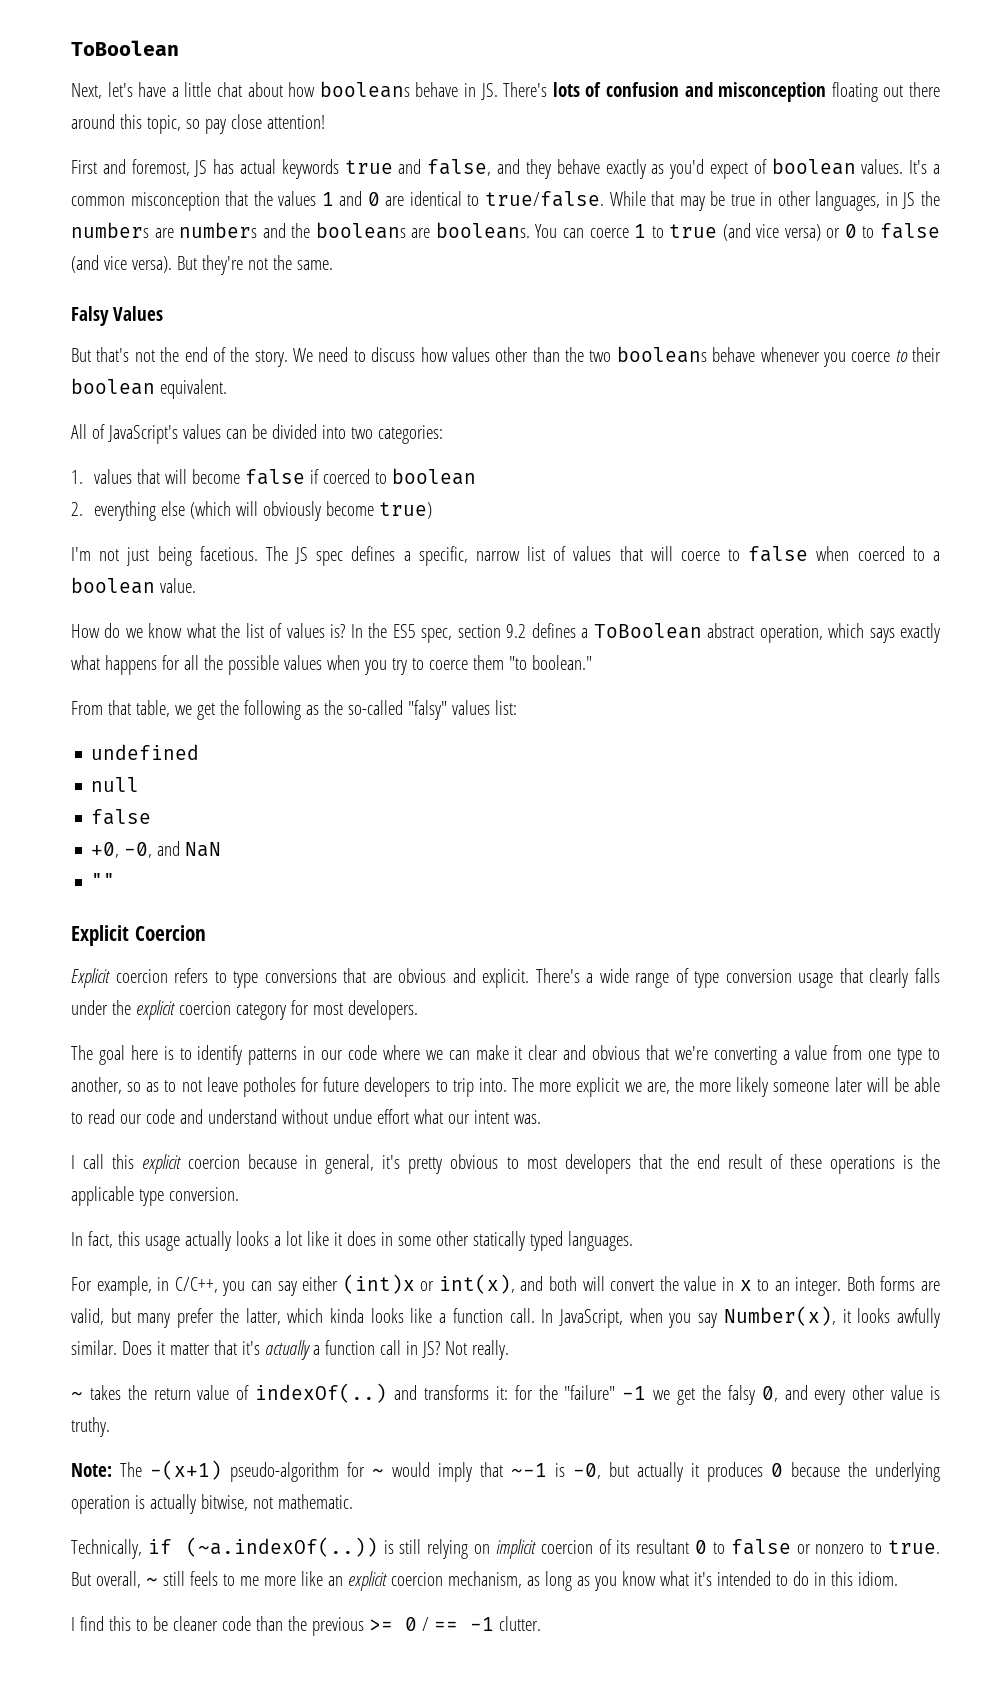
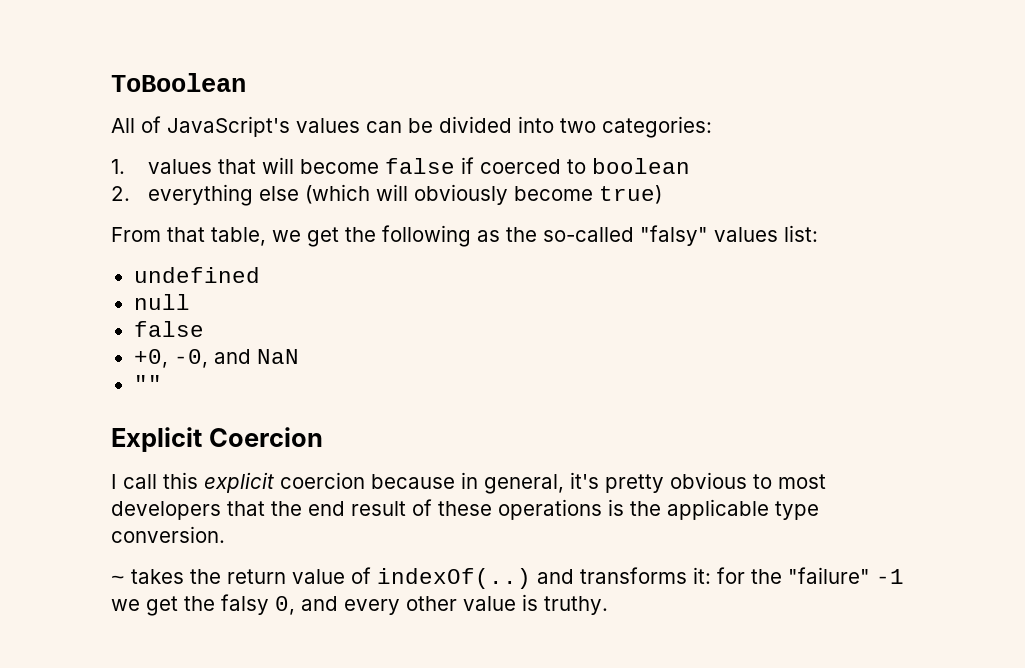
[71,40,179,56] [71,81,941,102] [71,114,325,134] [71,158,941,179] [71,191,940,211] [71,222,940,241] [71,255,333,275] [71,306,163,326] [71,346,941,367] [71,378,227,399] ToBoolean // Next, let's have a little chat about how booleans behave in JS. There's lots of confusion and misconception floating out there around this topic, so pay close attention! // First and foremost, JS has actual keywords true and false, and they behave exactly as you'd expect of boolean values. It's a common misconception that the values 1 and 0 are identical to true/false. While that may be true in other languages, in JS the numbers are numbers and the booleans are booleans. You can coerce 1 to true (and vice versa) or 0 to false (and vice versa). But they're not the same. // Falsy Values // But that's not the end of the story. We need to discuss how values other than the two booleans behave whenever you coerce to their boolean equivalent. -> [111,73,246,92] ToBoolean
[71,546,940,566] [71,577,196,594] [71,623,940,643] [71,655,592,675] // I'm not just being facetious. The JS spec defines a specific, narrow list of values that will coerce to false when coerced to a boolean value. // How do we know what the list of values is? In the ES5 spec, section 9.2 defines a ToBoolean abstract operation, which says exactly what happens for all the possible values when you try to coerce them "to boolean." -> (662, 194) none
[71,968,940,988] [71,1000,418,1020] [71,1045,940,1065] [71,1077,940,1097] [71,1109,541,1124] // Explicit coercion refers to type conversions that are obvious and explicit. There's a wide range of type conversion usage that clearly falls under the explicit coercion category for most developers. // The goal here is to identify patterns in our code where we can make it clear and obvious that we're converting a value from one type to another, so as to not leave potholes for future developers to trip into. The more explicit we are, the more likely someone later will be able to read our code and understand without undue effort what our intent was. -> (323, 437) none
[71,1231,633,1251] [71,1274,941,1296] [71,1306,940,1328] [71,1340,509,1360] // In fact, this usage actually looks a lot like it does in some other statically typed languages. // For example, in C/C++, you can say either (int)x or int(x), and both will convert the value in x to an integer. Both forms are valid, but many prefer the latter, which kinda looks like a function call. In JavaScript, when you say Number(x), it looks awfully similar. Does it matter that it's actually a function call in JS? Not really. -> (225, 534) none
[71,1460,940,1482] [71,1494,353,1514] [71,1537,940,1559] [71,1571,898,1591] [71,1616,541,1636] // Note: The -(x+1) pseudo-algorithm for ~ would imply that ~-1 is -0, but actually it produces 0 because the underlying operation is actually bitwise, not mathematic. // Technically, if (~a.indexOf(..)) is still relying on implicit coercion of its resultant 0 to false or nonzero to true. But overall, ~ still feels to me more like an explicit coercion mechanism, as long as you know what it's intended to do in this idiom. // I find this to be cleaner code than the previous >= 0 / == -1 clutter. -> (608, 605) none

